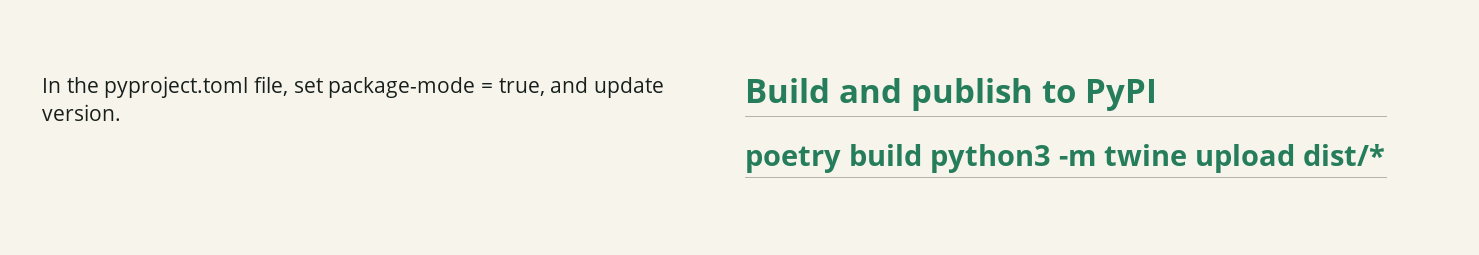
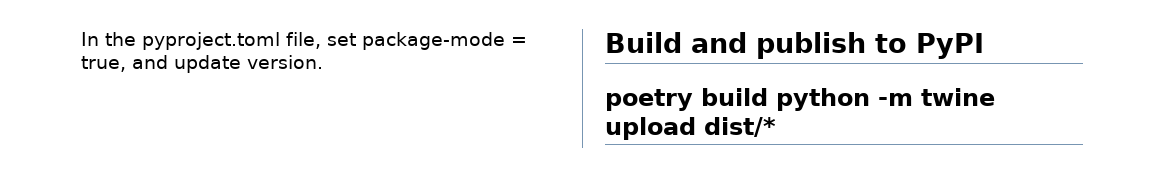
[930,144,1051,173] python3 -> [776,88,870,111] python

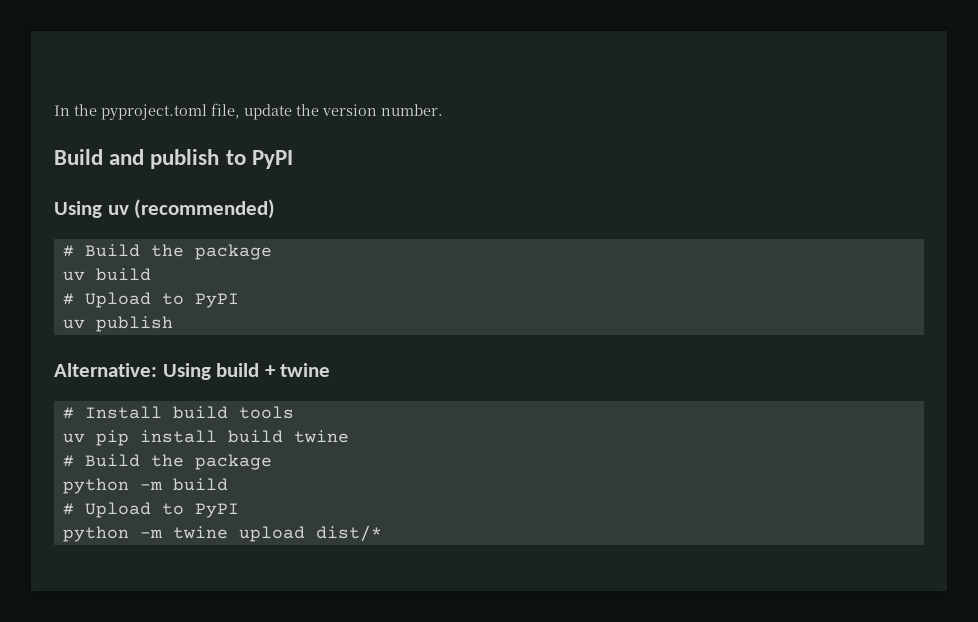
[327,32,527,50] [81,55,323,73] set package-mode = true, and update version. -> [244,104,443,120] update the version number.
[605,88,768,111] poetry build -> [54,199,276,219] [62,244,272,260] [62,268,151,281] [62,292,239,308] [62,316,173,332] [54,363,331,380] [62,406,294,419] [62,430,349,446] [62,454,272,470] [62,478,228,494] [62,502,239,518] Using uv (recommended) // # Build the package // uv build // # Upload to PyPI // uv publish // Alternative: Using build + twine // # Install build tools // uv pip install build twine // # Build the package // python -m build // # Upload to PyPI //

